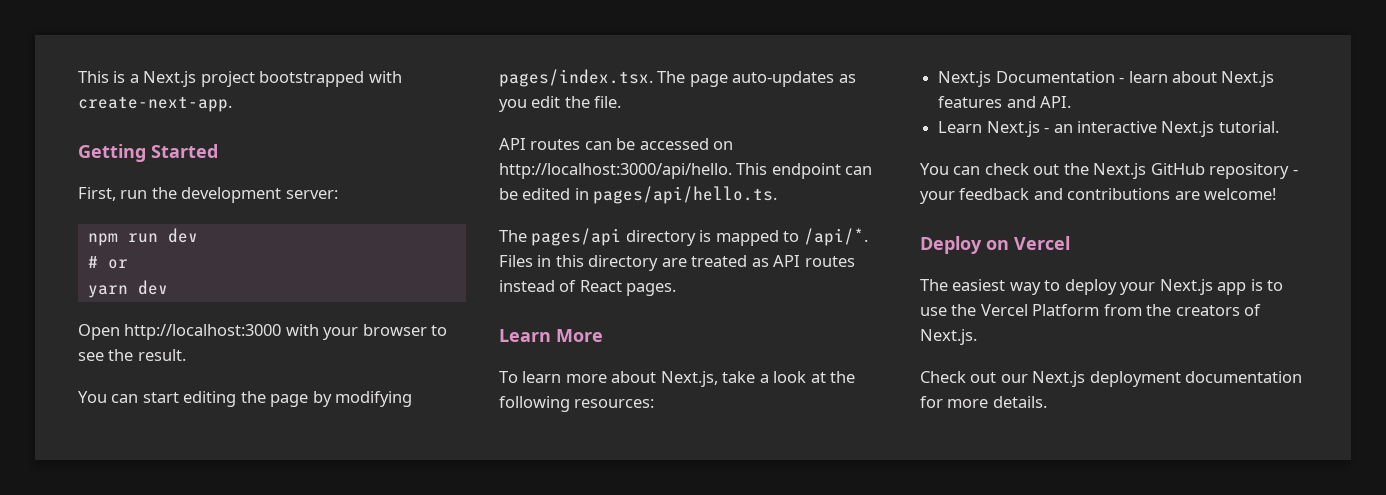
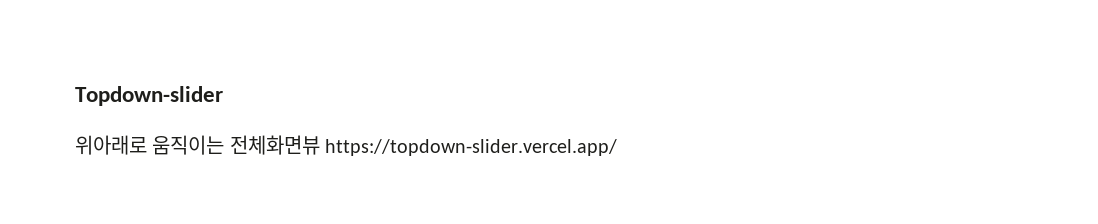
[78,71,402,87] [78,96,232,112] [78,144,218,162] [78,187,338,203] [87,228,198,246] [87,256,128,269] [87,280,168,298] [78,324,448,340] [78,349,186,361] [78,391,413,407] [499,69,856,87] [499,96,622,112] [499,138,734,150] [499,163,873,179] [499,186,778,204] [499,228,868,246] [499,255,855,271] [499,280,677,296] [499,329,603,342] [499,371,856,387] [499,396,655,412] [938,71,1275,87] [938,96,1072,108] [938,121,1279,137] [920,163,1298,179] [920,188,1277,204] [920,236,1070,254] [920,279,1284,295] [920,304,1262,316] [920,329,977,345] [920,371,1303,387] [920,396,1047,408] This is a Next.js project bootstrapped with create-next-app. // Getting Started // First, run the development server: // npm run dev // # or // yarn dev // Open http://localhost:3000 with your browser to see the result. // You can start editing the page by modifying pages/index.tsx. The page auto-updates as you edit the file. // API routes can be accessed on http://localhost:3000/api/hello. This endpoint can be edited in pages/api/hello.ts. // The pages/api directory is mapped to /api/*. Files in this directory are treated as API routes instead of React pages. // Learn More // To learn more about Next.js, take a look at the following resources: // Next.js Documentation - learn about Next.js features and API. // Learn Next.js - an interactive Next.js tutorial. // You can check out the Next.js GitHub repository - your feedback and contributions are welcome! // Deploy on Vercel // The easiest way to deploy your Next.js app is to use the Vercel Platform from the creators of Next.js. // Check out our Next.js deployment documentation for more details. -> [75,86,223,106] [75,135,618,156] Topdown-slider // 위아래로 움직이는 전체화면뷰 https://topdown-slider.vercel.app/

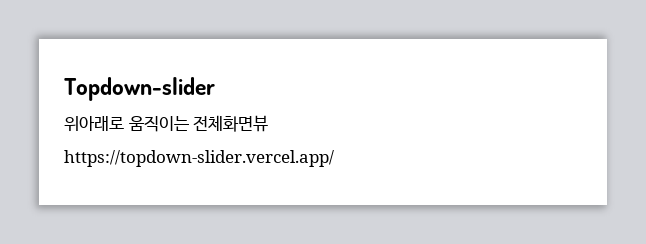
(320, 145) none -> (269, 123) //

